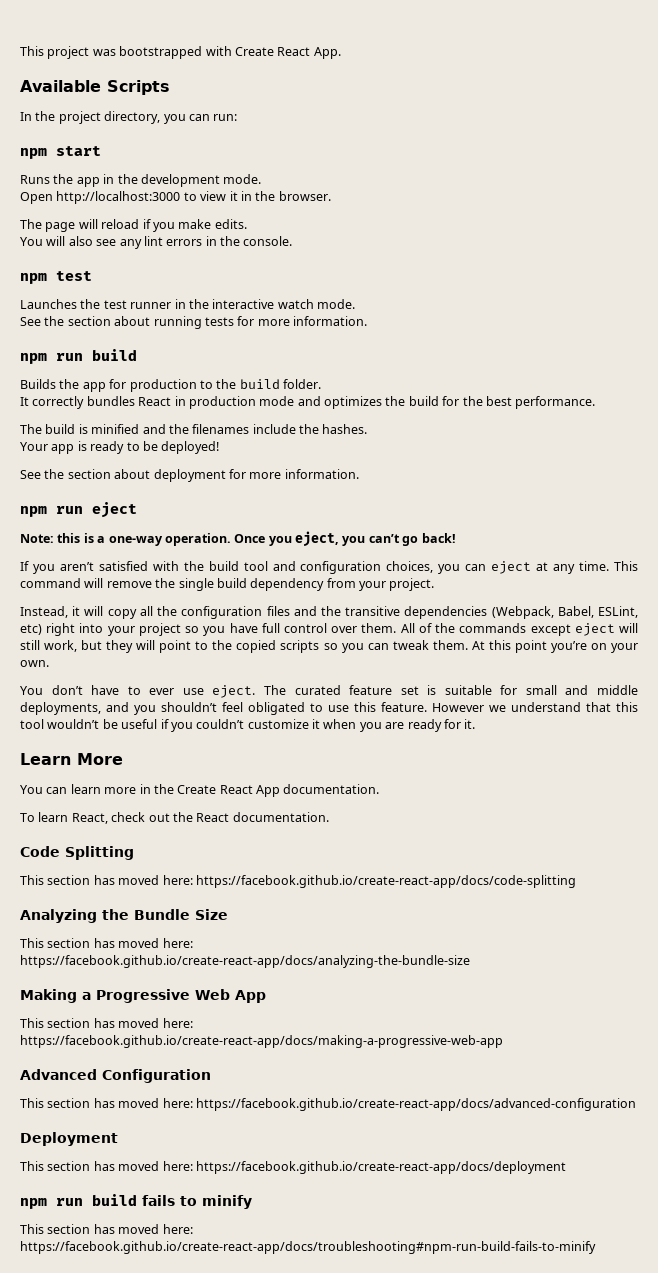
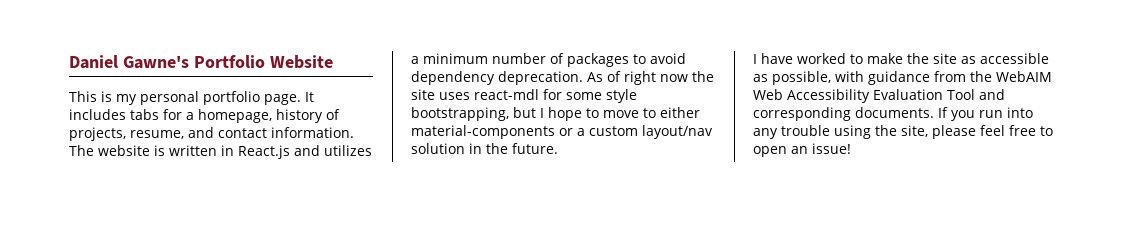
[20,46,341,59] [20,80,170,95] [20,111,238,124] [20,146,101,159] [20,174,262,187] [20,191,331,204] [20,219,247,232] [20,236,293,249] [20,271,92,284] [20,299,355,309] [20,316,367,329] [20,349,137,364] [20,379,321,392] [20,396,596,409] [20,424,368,434] [20,441,220,454] [20,469,359,482] [20,502,137,518] [20,531,456,547] [20,561,639,574] [20,578,435,591] [20,606,638,619] [20,623,638,636] [20,640,638,653] [20,660,49,667] [20,685,638,698] [20,702,638,715] [20,719,476,732] [20,753,123,765] [20,784,380,797] [20,812,329,824] [20,846,134,860] [20,875,576,888] [20,909,228,923] [20,938,193,948] [20,955,470,968] [20,989,266,1003] [20,1018,193,1028] [20,1035,503,1048] [20,1069,211,1083] [20,1098,636,1111] [20,1132,118,1146] [20,1161,566,1174] [20,1194,252,1209] [20,1224,193,1234] [20,1241,596,1254] This project was bootstrapped with Create React App. // Available Scripts // In the project directory, you can run: // npm start // Runs the app in the development mode. // Open http://localhost:3000 to view it in the browser. // The page will reload if you make edits. // You will also see any lint errors in the console. // npm test // Launches the test runner in the interactive watch mode. // See the section about running tests for more information. // npm run build // Builds the app for production to the build folder. // It correctly bundles React in production mode and optimizes the build for the best performance. // The build is minified and the filenames include the hashes. // Your app is ready to be deployed! // See the section about deployment for more information. // npm run eject // Note: this is a one-way operation. Once you eject, you can’t go back! // If you aren’t satisfied with the build tool and configuration choices, you can eject at any time. This command will remove the single build dependency from your project. // Instead, it will copy all the configuration files and the transitive dependencies (Webpack, Babel, ESLint, etc) right into your project so you have full control over them. All of the commands except eject will still work, but they will point to the copied scripts so you can tweak them. At this point you’re on your own. // You don’t have to ever use eject. The curated feature set is suitable for small and middle deployments, and you shouldn’t feel obligated to use this feature. However we understand that this tool wouldn’t be useful if you couldn’t customize it when you are ready for it. // Learn More // You can learn more in the Create React App documentation. // To learn React, check out the React documentation. // Code Splitting // This section has moved here: https://facebook.github.io/create-react-app/docs/code-splitting // Analyzing the Bundle Size // This section has moved here: https://facebook.github.io/create-react-app/docs/analyzing-the-bundle-size // Making a Progressive Web App // This section has moved here: https://facebook.github.io/create-react-app/docs/making-a-progressive-web-app // Advanced Configuration // This section has moved here: https://facebook.github.io/create-react-app/docs/advanced-configuration // Deployment // This section has moved here: https://facebook.github.io/create-react-app/docs/deployment // npm run build fails to minify // This section has moved here: https://facebook.github.io/create-react-app/docs/troubleshooting#npm-run-build-fails-to-minify -> [69,55,333,69] [69,91,314,105] [69,109,340,123] [69,127,354,141] [69,145,372,159] [411,53,686,67] [411,71,714,85] [411,89,637,103] [411,107,700,121] [411,125,713,139] [411,143,558,154] [753,53,1049,64] [753,71,1052,85] [753,89,1005,103] [753,107,1033,121] [753,125,1053,139] [753,143,851,157] Daniel Gawne's Portfolio Website // This is my personal portfolio page. It includes tabs for a homepage, history of projects, resume, and contact information. The website is written in React.js and utilizes a minimum number of packages to avoid dependency deprecation. As of right now the site uses react-mdl for some style bootstrapping, but I hope to move to either material-components or a custom layout/nav solution in the future. // I have worked to make the site as accessible as possible, with guidance from the WebAIM Web Accessibility Evaluation Tool and corresponding documents. If you run into any trouble using the site, please feel free to open an issue!

